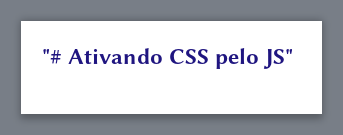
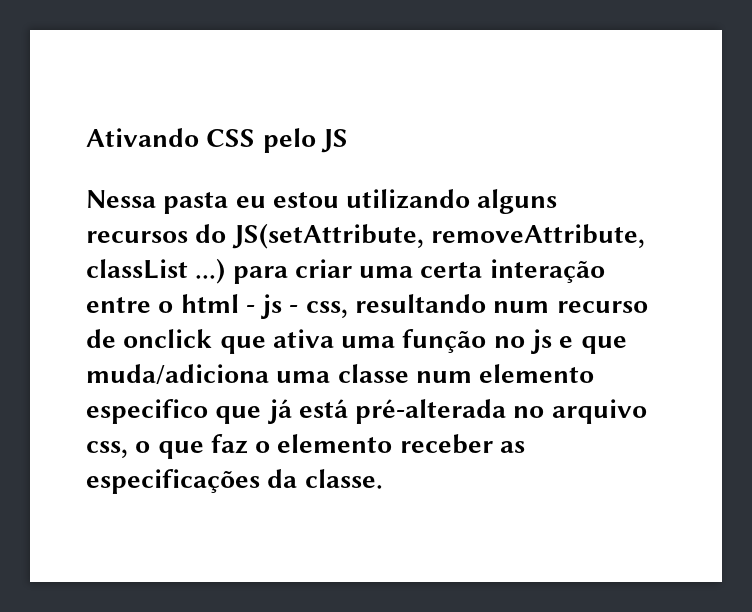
[42,49,62,64] "# -> (86, 137) none
[263,49,294,69] JS" -> [320,129,348,153] [86,189,558,214] [86,223,645,249] [86,258,605,284] [86,294,648,319] [86,329,627,354] [86,364,595,385] [86,399,647,424] [86,434,526,459] [86,469,383,494] JS // Nessa pasta eu estou utilizando alguns recursos do JS(setAttribute, removeAttribute, classList ...) para criar uma certa interação entre o html - js - css, resultando num recurso de onclick que ativa uma função no js e que muda/adiciona uma classe num elemento especifico que já está pré-alterada no arquivo css, o que faz o elemento receber as especificações da classe.

